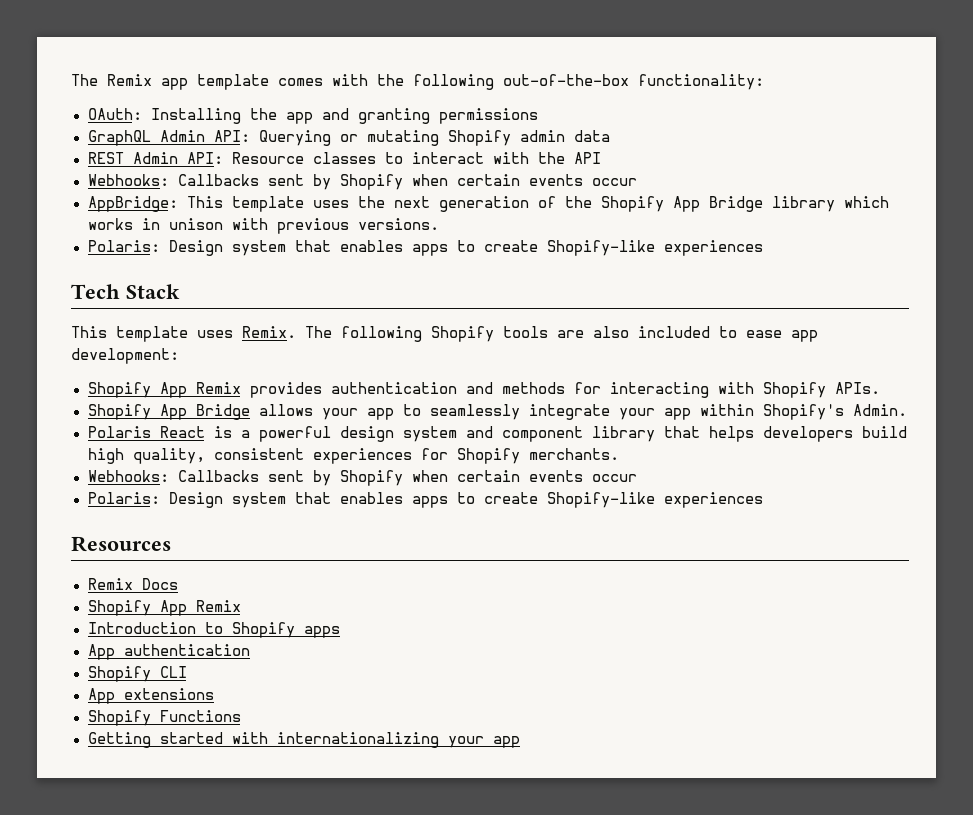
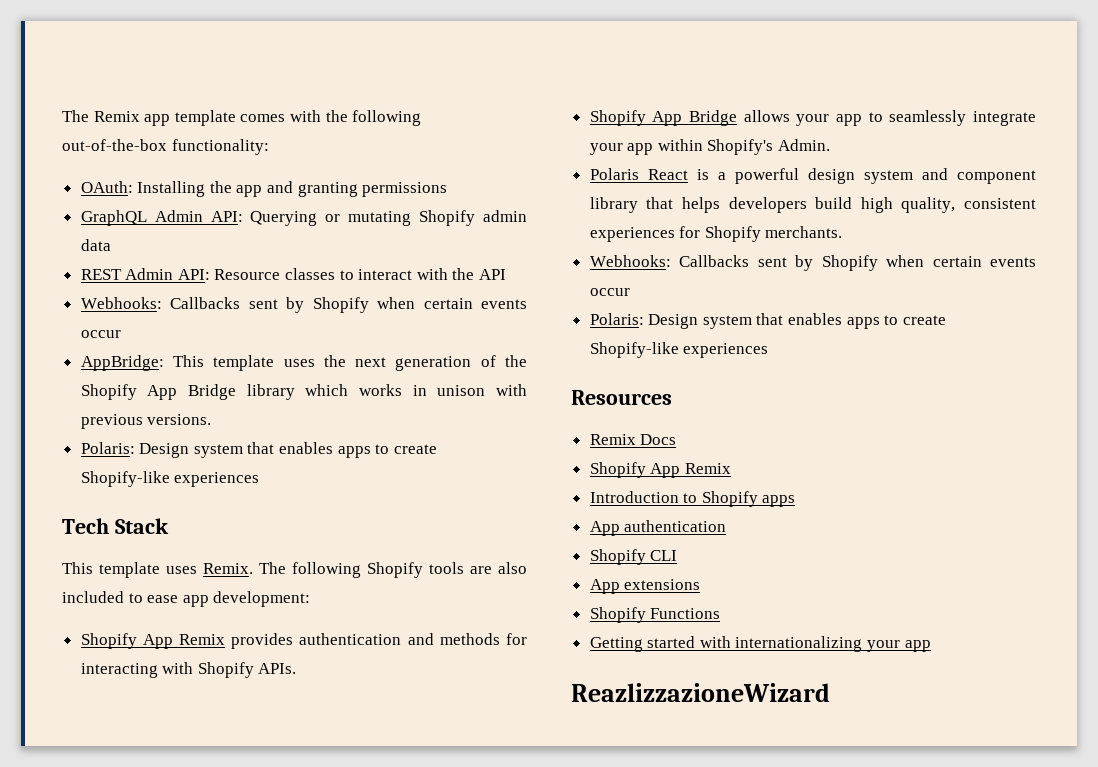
(520, 742) none -> [571,683,830,702] // ReazlizzazioneWizard

